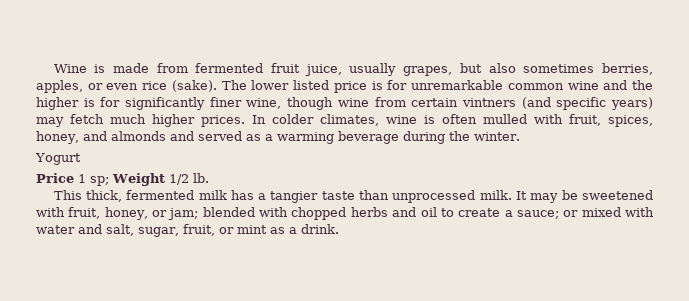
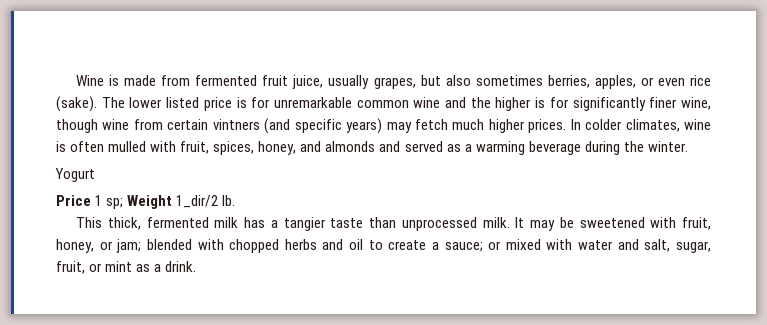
[168,174,189,185] 1/2 -> [176,195,219,208] 1_dir/2

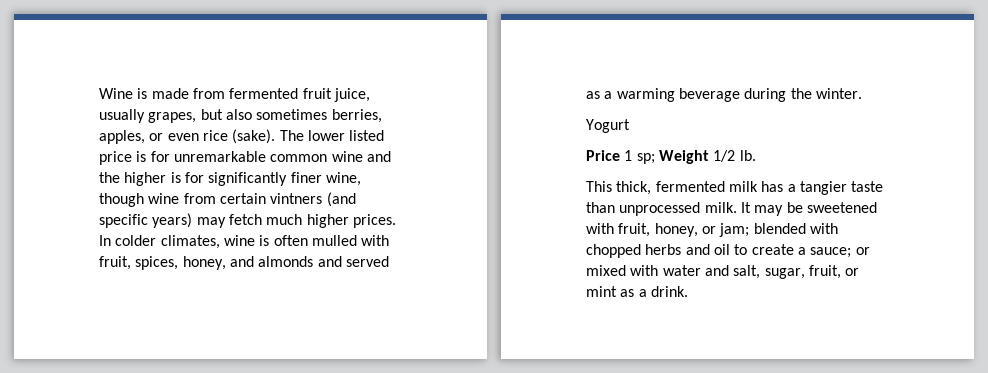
[176,195,219,208] 1_dir/2 -> [713,150,736,162] 1/2

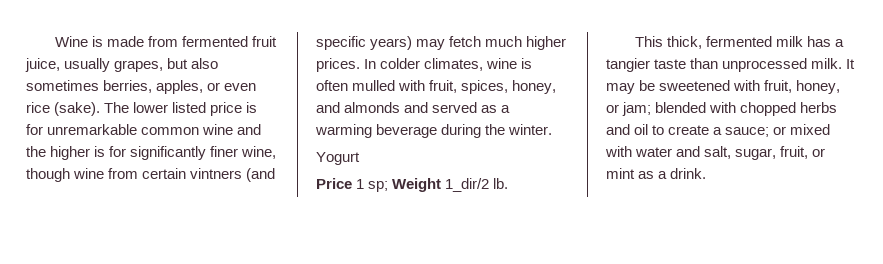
[713,150,736,162] 1/2 -> [445,178,490,192] 1_dir/2

